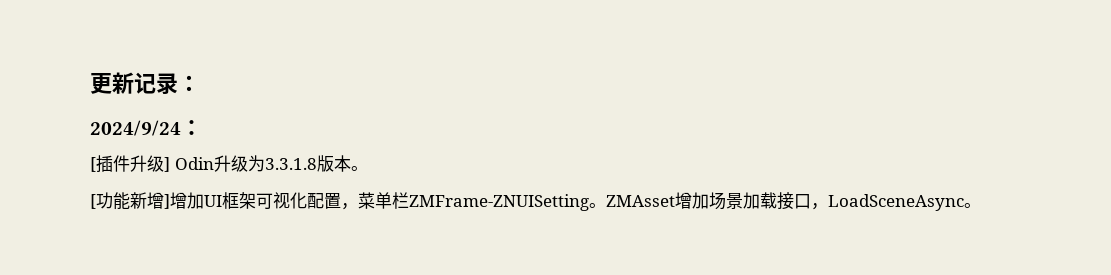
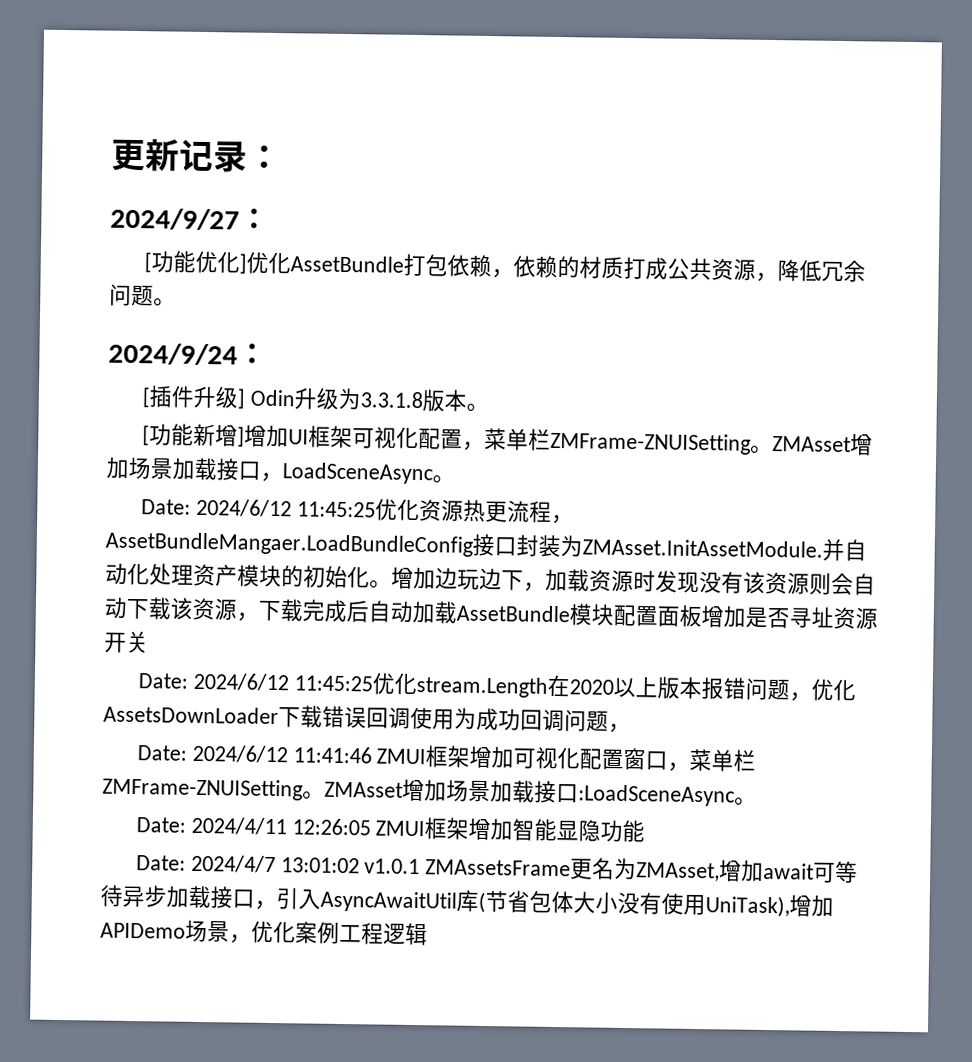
(200, 83) none -> [110,207,269,231] [144,250,867,283] [109,283,176,307] // 2024/9/27： // [功能优化]优化AssetBundle打包依赖，依赖的材质打成公共资源，降低冗余问题。
(981, 205) none -> [141,498,574,525] [105,531,867,562] [105,562,876,596] [104,596,878,630] [104,630,149,654] [138,672,856,702] [103,705,631,734] [137,744,757,772] [102,777,757,807] [136,816,646,843] [136,854,859,884] [100,884,834,918] [100,919,428,946] // Date: 2024/6/12 11:45:25优化资源热更流程，AssetBundleMangaer.LoadBundleConfig接口封装为ZMAsset.InitAssetModule.并自动化处理资产模块的初始化。增加边玩边下，加载资源时发现没有该资源则会自动下载该资源，下载完成后自动加载AssetBundle模块配置面板增加是否寻址资源开关 // Date: 2024/6/12 11:45:25优化stream.Length在2020以上版本报错问题，优化AssetsDownLoader下载错误回调使用为成功回调问题， // Date: 2024/6/12 11:41:46 ZMUI框架增加可视化配置窗口，菜单栏ZMFrame-ZNUISetting。ZMAsset增加场景加载接口:LoadSceneAsync。 // Date: 2024/4/11 12:26:05 ZMUI框架增加智能显隐功能 // Date: 2024/4/7 13:01:02 v1.0.1 ZMAssetsFrame更名为ZMAsset,增加await可等待异步加载接口，引入AsyncAwaitUtil库(节省包体大小没有使用UniTask),增加APIDemo场景，优化案例工程逻辑

